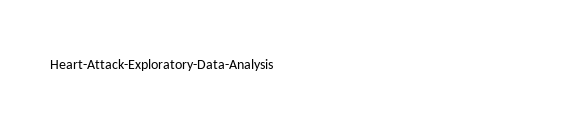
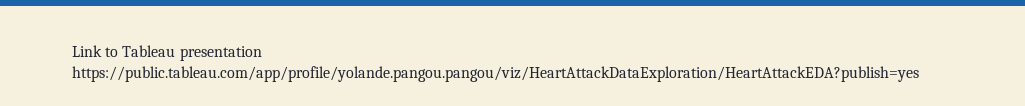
[50,59,273,71] Heart-Attack-Exploratory-Data-Analysis -> [72,45,262,61] [72,66,919,82] Link to Tableau presentation https://public.tableau.com/app/profile/yolande.pangou.pangou/viz/HeartAttackDataExploration/HeartAttackEDA?publish=yes

